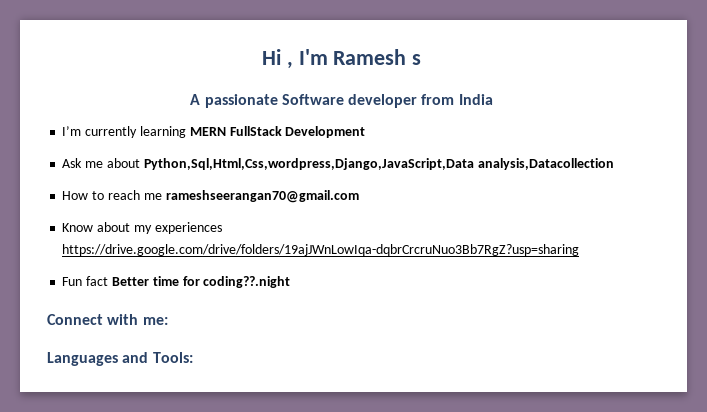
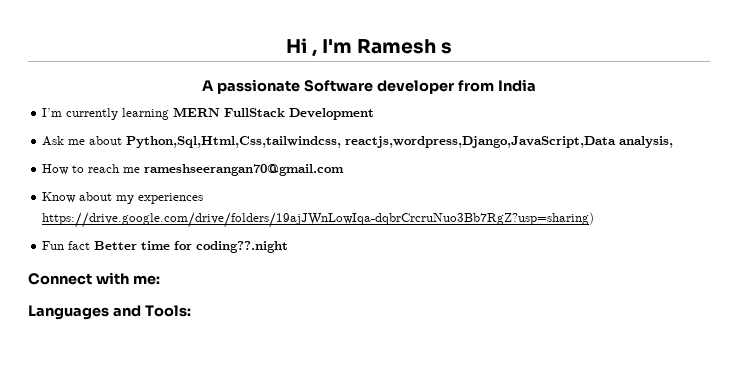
[143,158,614,170] Python,Sql,Html,Css,wordpress,Django,JavaScript,Data analysis,Datacollection -> [126,136,674,148] Python,Sql,Html,Css,tailwindcss, reactjs,wordpress,Django,JavaScript,Data analysis,
[62,244,580,256] https://drive.google.com/drive/folders/19ajJWnLowIqa-dqbrCrcruNuo3Bb7RgZ?usp=sharing -> [42,212,595,228] https://drive.google.com/drive/folders/19ajJWnLowIqa-dqbrCrcruNuo3Bb7RgZ?usp=sharing)

